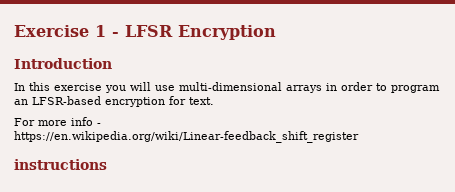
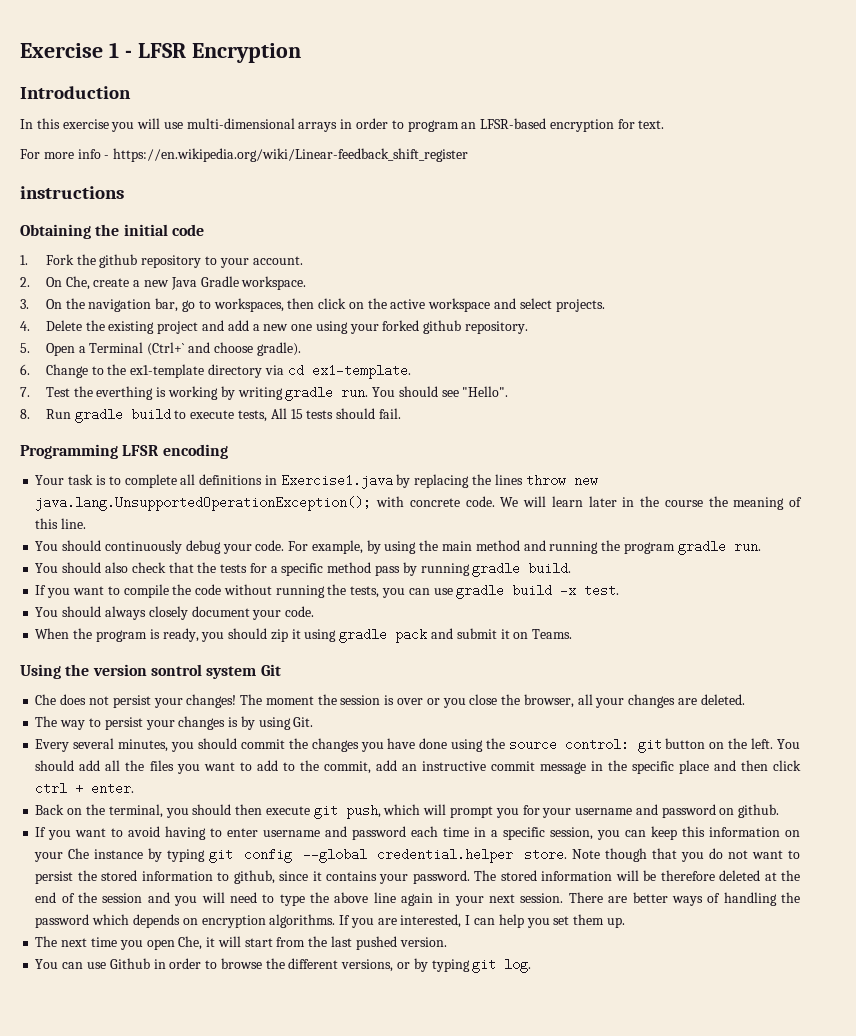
(107, 164) none -> [20,224,204,239] [20,254,303,268] [20,276,307,290] [20,298,605,312] [20,320,528,334] [20,342,301,356] [20,364,411,379] [20,386,509,401] [20,408,401,423] [20,444,228,459] [35,474,598,489] [35,496,803,511] [35,518,87,529] [35,540,761,555] [35,562,572,577] [35,584,620,599] [35,606,315,620] [35,628,573,643] [20,664,281,679] [35,694,745,708] [35,716,314,730] [35,738,800,753] [35,760,802,774] [35,782,135,795] [35,804,780,819] [35,826,801,840] [34,848,800,863] [35,870,801,884] [35,892,801,906] [35,914,625,928] [35,936,447,950] [35,958,532,973] // Obtaining the initial code // 1. Fork the github repository to your account. // 2. On Che, create a new Java Gradle workspace. // 3. On the navigation bar, go to workspaces, then click on the active workspace and select projects. // 4. Delete the existing project and add a new one using your forked github repository. // 5. Open a Terminal (Ctrl+` and choose gradle). // 6. Change to the ex1-template directory via cd ex1-template. // 7. Test the everthing is working by writing gradle run. You should see "Hello". // 8. Run gradle build to execute tests, All 15 tests should fail. // Programming LFSR encoding // Your task is to complete all definitions in Exercise1.java by replacing the lines throw new java.lang.UnsupportedOperationException(); with concrete code. We will learn later in the course the meaning of this line. // You should continuously debug your code. For example, by using the main method and running the program gradle run. // You should also check that the tests for a specific method pass by running gradle build. // If you want to compile the code without running the tests, you can use gradle build -x test. // You should always closely document your code. // When the program is ready, you should zip it using gradle pack and submit it on Teams. // Using the version sontrol system Git // Che does not persist your changes! The moment the session is over or you close the browser, all your changes are deleted. // The way to persist your changes is by using Git. // Every several minutes, you should commit the changes you have done using the source control: git button on the left. You should add all the files you want to add to the commit, add an instructive commit message in the specific place and then click ctrl + enter. // Back on the terminal, you should then execute git push, which will prompt you for your username and password on github. // If you want to avoid having to enter username and password each time in a specific session, you can keep this information on your Che instance by typing git config --global credential.helper store. Note though that you do not want to persist the stored information to github, since it contains your password. The stored information will be therefore deleted at the end of the session and you will need to type the above line again in your next session. There are better ways of handling the password which depends on encryption algorithms. If you are interested, I can help you set them up. // The next time you open Che, it will start from the last pushed version. // You can use Github in order to browse the different versions, or by typing git log.

